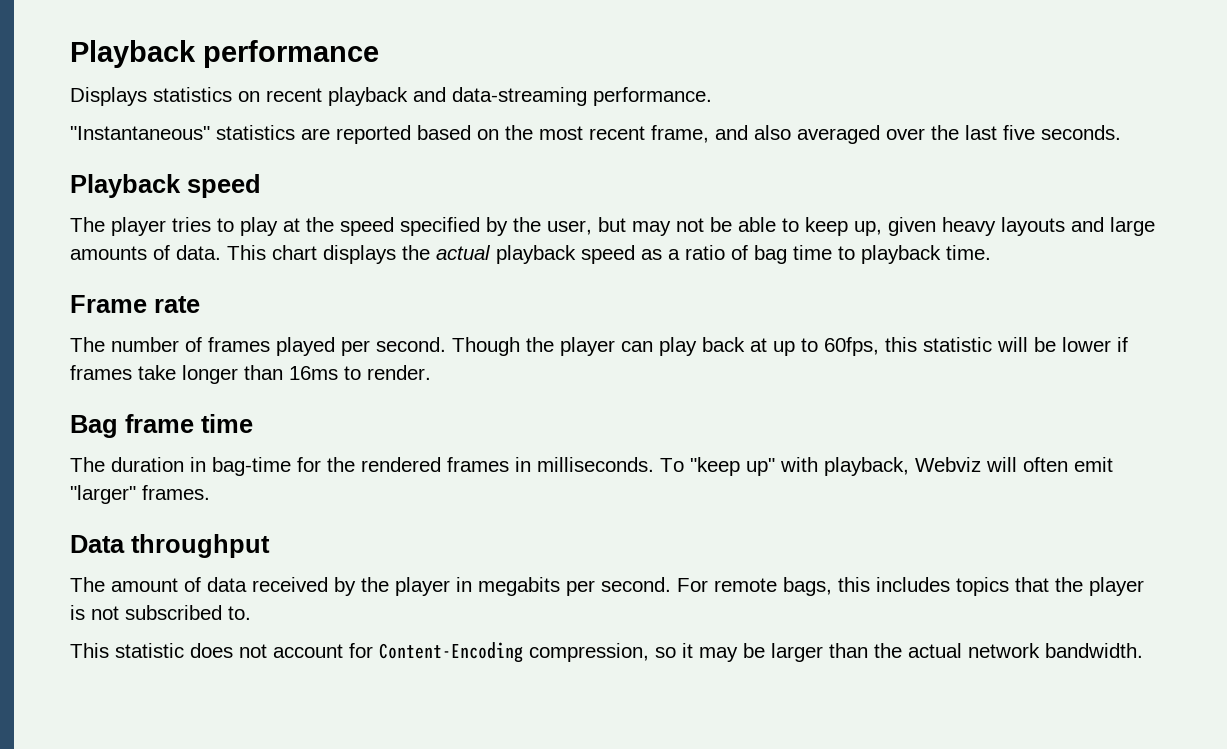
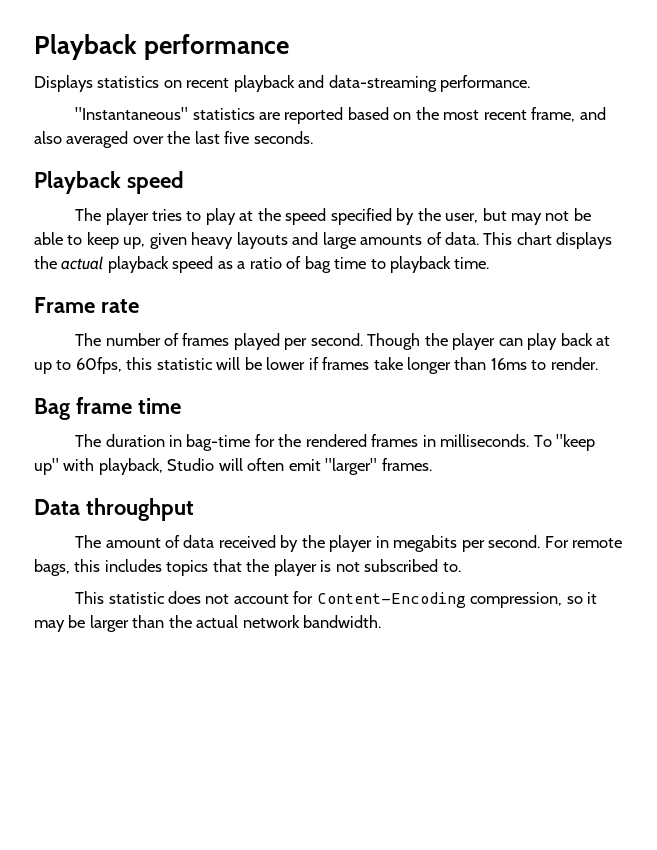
[915,457,981,472] Webviz -> [167,458,215,471] Studio

